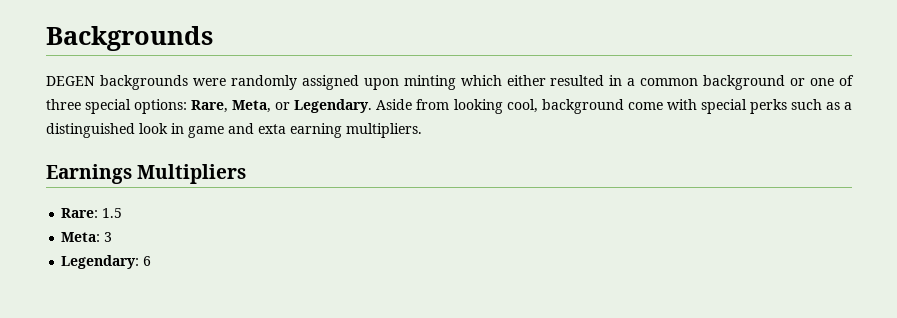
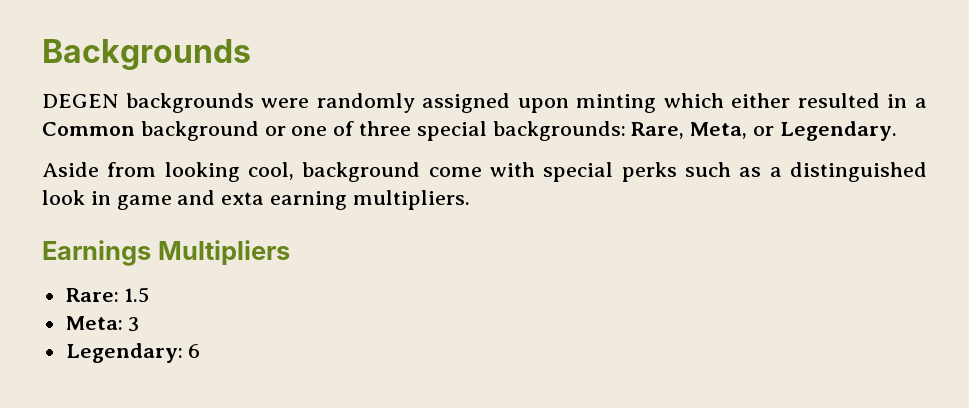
[640,78,699,86] common -> [42,122,135,136] Common
[134,99,188,114] options: -> [492,121,626,141] backgrounds:
(373, 106) none -> (897, 131) //

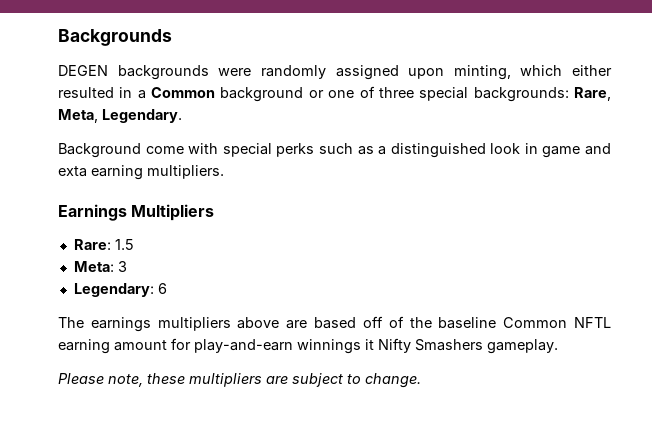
[576,94,657,113] minting -> [453,65,511,80] minting,
[753,126,775,136] or -> (98, 116) none
[42,162,421,182] Aside from looking cool, background -> [58,143,141,158] Background
(201, 351) none -> [58,316,611,332] [58,338,558,354] [58,373,421,388] // The earnings multipliers above are based off of the baseline Common NFTL earning amount for play-and-earn winnings it Nifty Smashers gameplay. // Please note, these multipliers are subject to change.

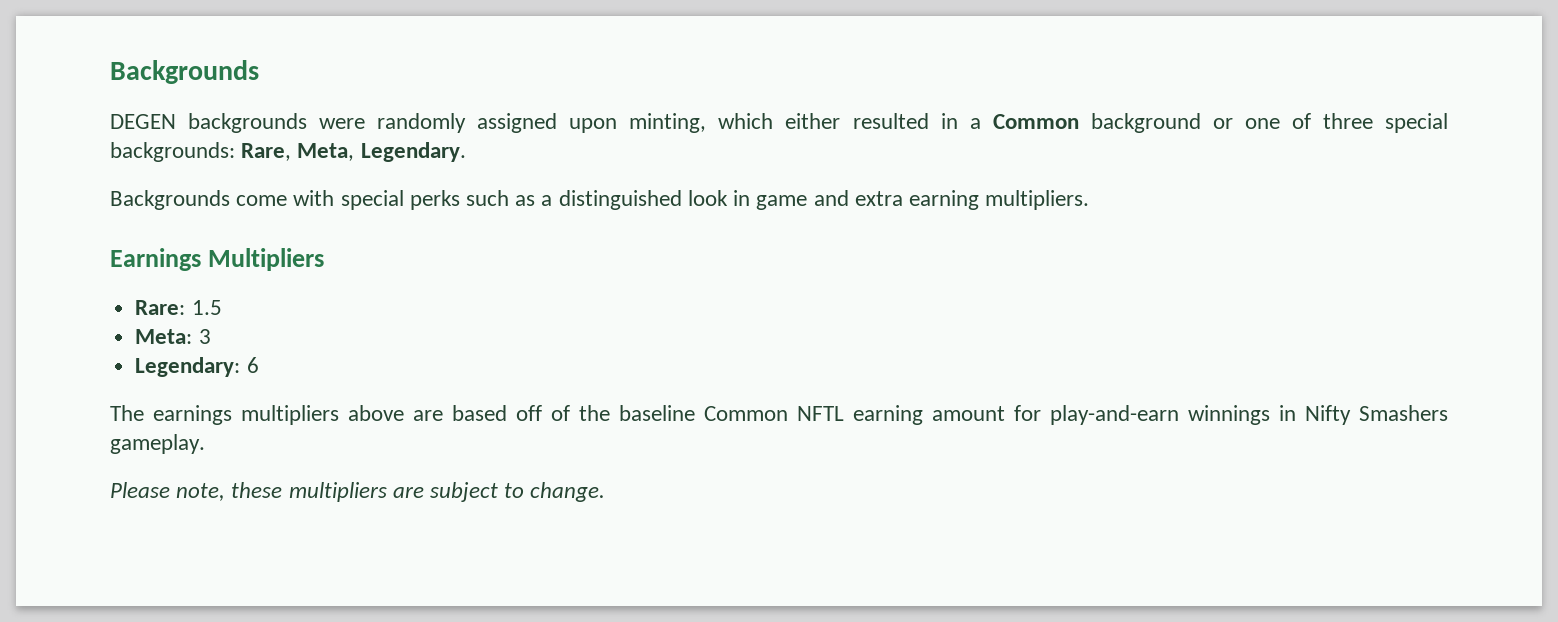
[58,143,141,158] Background -> [110,190,230,210] Backgrounds
[58,166,87,177] exta -> [854,191,903,206] extra
[365,339,374,350] it -> [1279,405,1296,421] in

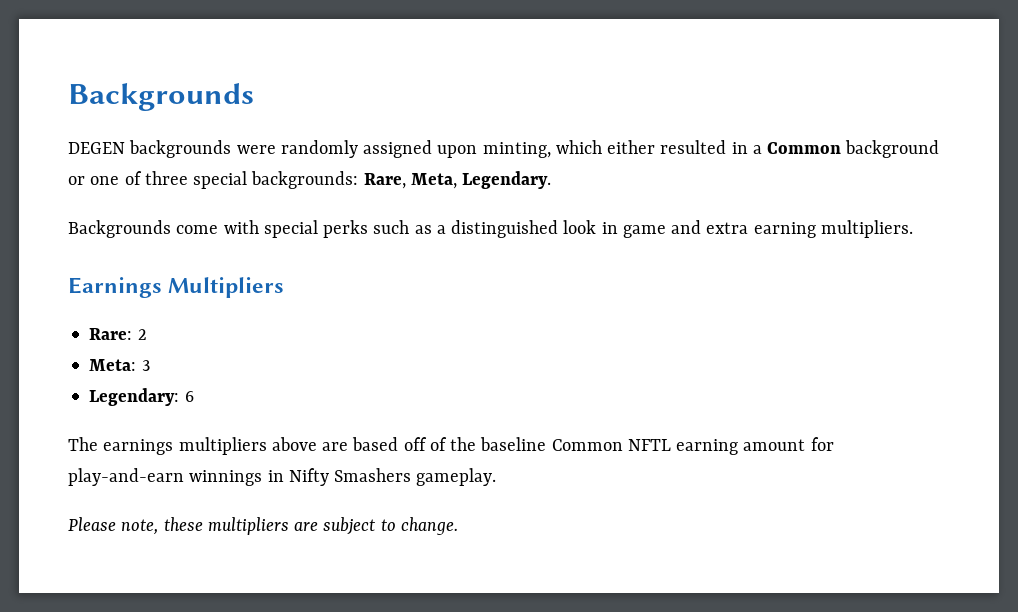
[191,300,222,315] 1.5 -> [137,329,147,340] 2

